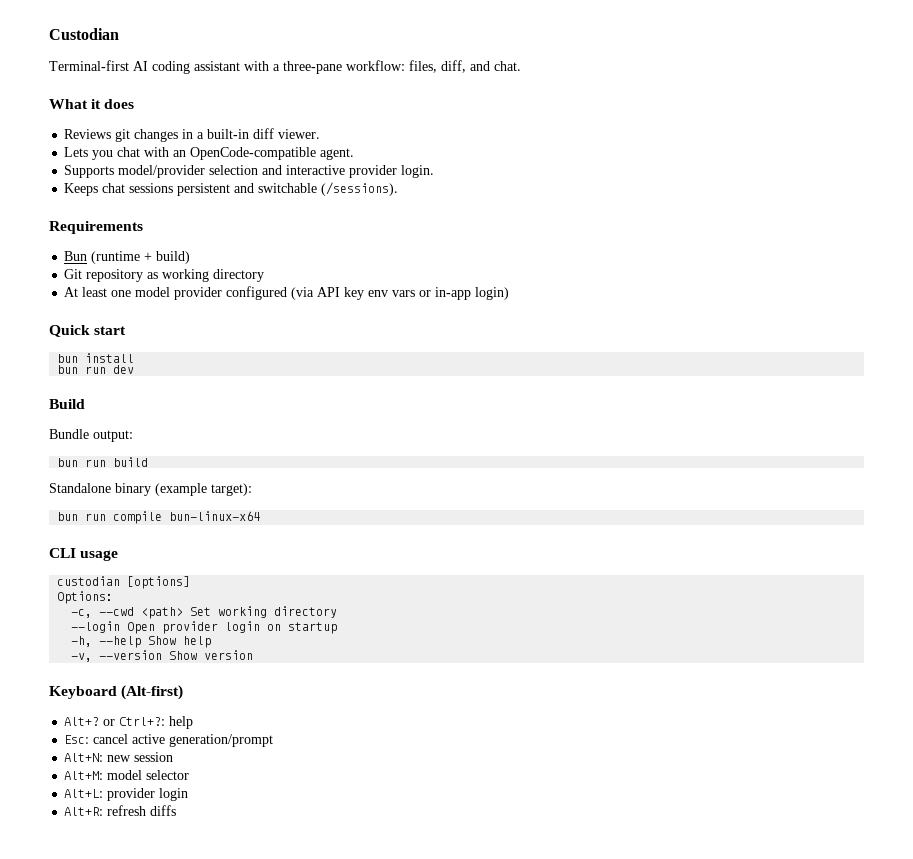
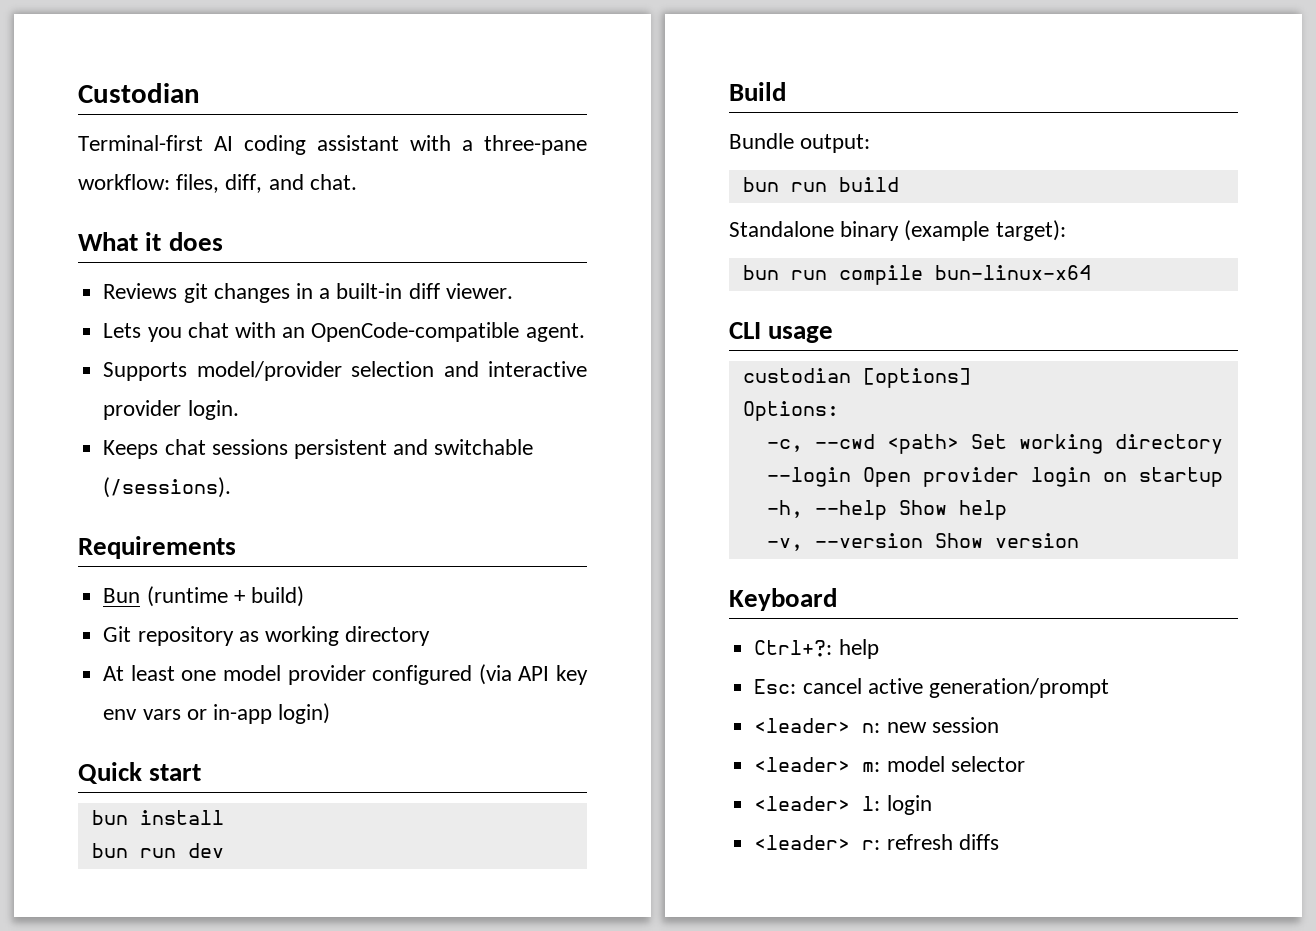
[121,685,184,700] [64,717,116,726] (Alt-first) // Alt+? or -> (837, 599) //
[64,753,104,762] Alt+N: -> [754,718,881,733] <leader> n:
[64,771,104,780] Alt+M: -> [754,757,881,772] <leader> m:
[64,788,156,801] Alt+L: provider -> [754,796,881,811] <leader> l:
[64,807,104,816] Alt+R: -> [754,835,881,850] <leader> r:

